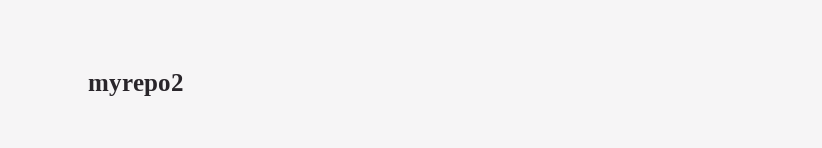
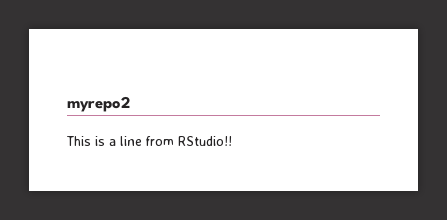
(184, 85) none -> [66,136,232,146] // This is a line from RStudio!!

